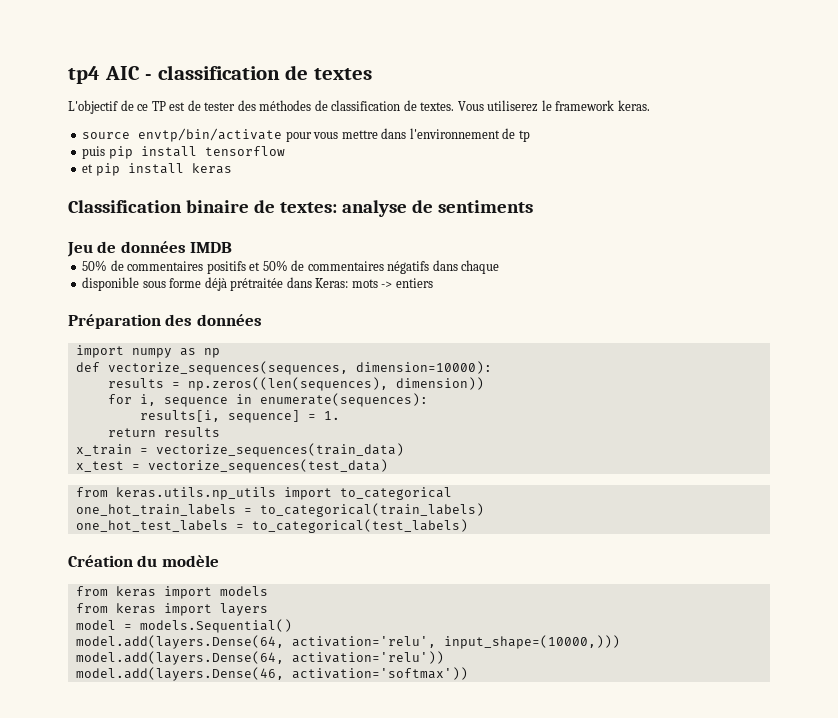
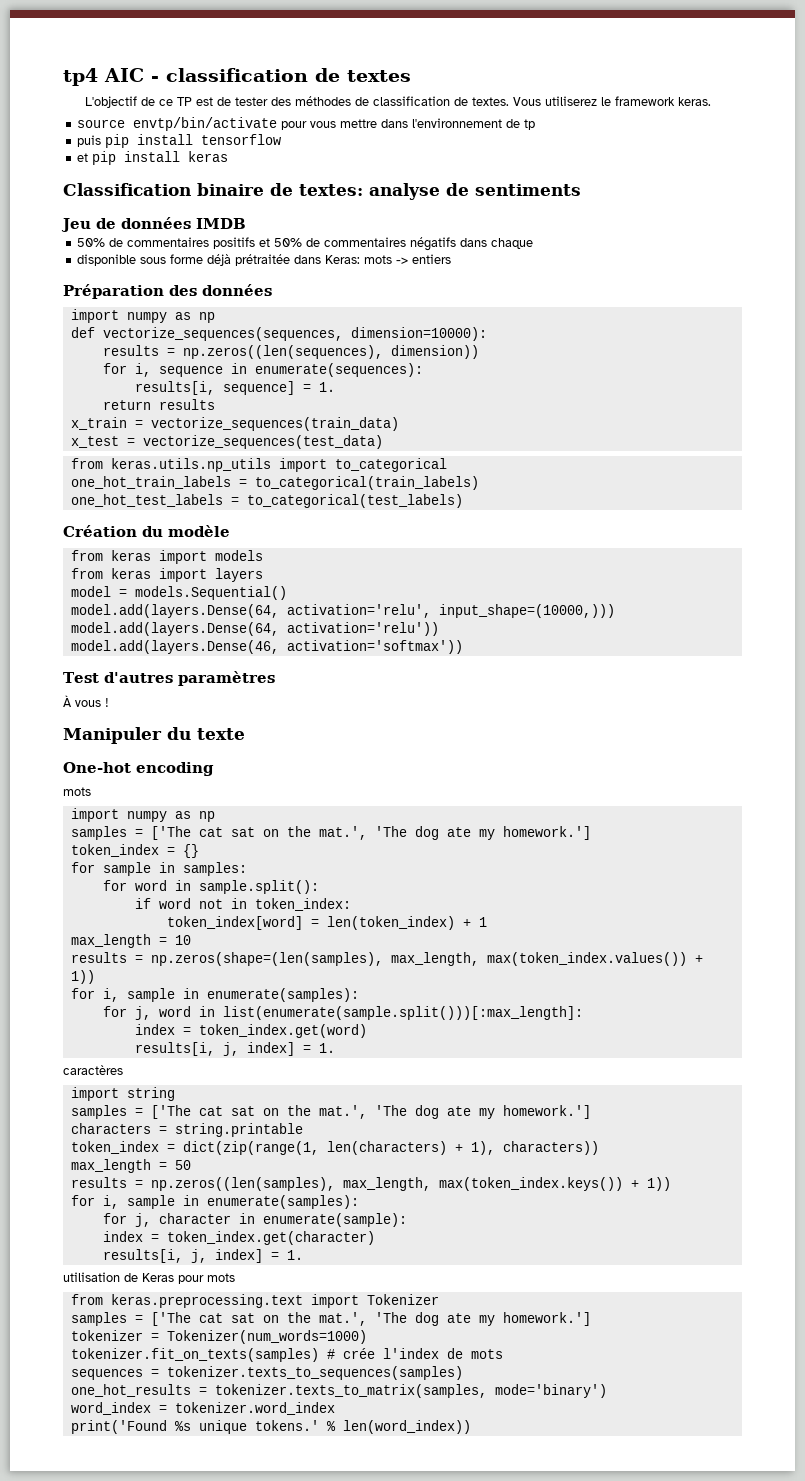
(468, 673) none -> [63,671,275,686] [63,695,109,707] [63,727,245,744] [63,762,214,776] [63,787,91,796] [70,808,215,822] [70,826,591,840] [70,844,199,858] [70,862,247,876] [102,880,319,894] [134,898,351,911] [166,916,487,930] [70,934,191,948] [70,952,703,966] [70,970,95,984] [70,988,359,1002] [102,1006,583,1020] [134,1024,367,1038] [134,1042,335,1056] [63,1065,123,1075] [70,1087,175,1101] [70,1105,591,1119] [70,1123,303,1137] [70,1141,599,1155] [70,1159,191,1173] [70,1177,671,1191] [70,1195,359,1209] [102,1213,407,1227] [102,1231,375,1245] [102,1249,303,1263] [63,1272,235,1284] [70,1294,439,1308] [70,1312,591,1326] [70,1330,367,1344] [70,1348,503,1362] [70,1366,463,1380] [70,1384,607,1398] [70,1402,335,1415] [70,1420,471,1434] // Test d'autres paramètres // À vous ! // Manipuler du texte // One-hot encoding // mots // import numpy as np // samples = ['The cat sat on the mat.', 'The dog ate my homework.'] // token_index = {} // for sample in samples: // for word in sample.split(): // if word not in token_index: // token_index[word] = len(token_index) + 1 // max_length = 10 // results = np.zeros(shape=(len(samples), max_length, max(token_index.values()) + 1)) // for i, sample in enumerate(samples): // for j, word in list(enumerate(sample.split()))[:max_length]: // index = token_index.get(word) // results[i, j, index] = 1. // caractères // import string // samples = ['The cat sat on the mat.', 'The dog ate my homework.'] // characters = string.printable // token_index = dict(zip(range(1, len(characters) + 1), characters)) // max_length = 50 // results = np.zeros((len(samples), max_length, max(token_index.keys()) + 1)) // for i, sample in enumerate(samples): // for j, character in enumerate(sample): // index = token_index.get(character) // results[i, j, index] = 1. // utilisation de Keras pour mots // from keras.preprocessing.text import Tokenizer // samples = ['The cat sat on the mat.', 'The dog ate my homework.'] // tokenizer = Tokenizer(num_words=1000) // tokenizer.fit_on_texts(samples) # crée l'index de mots // sequences = tokenizer.texts_to_sequences(samples) // one_hot_results = tokenizer.texts_to_matrix(samples, mode='binary') // word_index = tokenizer.word_index // print('Found %s unique tokens.' % len(word_index))

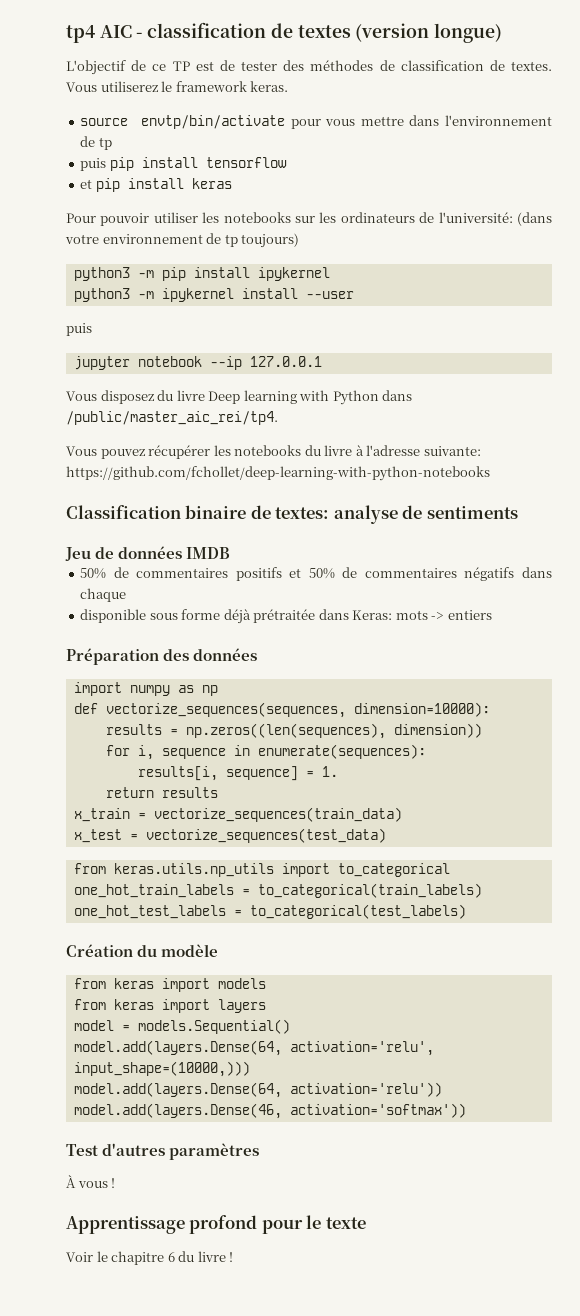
(411, 76) none -> [355,23,503,43] (version longue)
(229, 156) none -> [66,212,552,226] [65,233,300,248] [73,267,330,281] [73,288,354,302] [66,323,92,336] [73,356,322,370] [66,390,413,405] [66,411,278,425] [66,445,481,459] [66,466,490,481] // Pour pouvoir utiliser les notebooks sur les ordinateurs de l'université: (dans votre environnement de tp toujours) // python3 -m pip install ipykernel // python3 -m ipykernel install --user // puis // jupyter notebook --ip 127.0.0.1 // Vous disposez du livre Deep learning with Python dans /public/master_aic_rei/tp4. // Vous pouvez récupérer les notebooks du livre à l'adresse suivante: https://github.com/fchollet/deep-learning-with-python-notebooks
[63,727,245,744] [63,762,214,776] [63,787,91,796] [70,808,215,822] [70,826,591,840] [70,844,199,858] [70,862,247,876] [102,880,319,894] [134,898,351,911] [166,916,487,930] [70,934,191,948] [70,952,703,966] [70,970,95,984] [70,988,359,1002] [102,1006,583,1020] [134,1024,367,1038] [134,1042,335,1056] [63,1065,123,1075] [70,1087,175,1101] [70,1105,591,1119] [70,1123,303,1137] [70,1141,599,1155] [70,1159,191,1173] [70,1177,671,1191] [70,1195,359,1209] [102,1213,407,1227] [102,1231,375,1245] [102,1249,303,1263] [63,1272,235,1284] [70,1294,439,1308] [70,1312,591,1326] [70,1330,367,1344] [70,1348,503,1362] [70,1366,463,1380] [70,1384,607,1398] [70,1402,335,1415] [70,1420,471,1434] Manipuler du texte // One-hot encoding // mots // import numpy as np // samples = ['The cat sat on the mat.', 'The dog ate my homework.'] // token_index = {} // for sample in samples: // for word in sample.split(): // if word not in token_index: // token_index[word] = len(token_index) + 1 // max_length = 10 // results = np.zeros(shape=(len(samples), max_length, max(token_index.values()) + 1)) // for i, sample in enumerate(samples): // for j, word in list(enumerate(sample.split()))[:max_length]: // index = token_index.get(word) // results[i, j, index] = 1. // caractères // import string // samples = ['The cat sat on the mat.', 'The dog ate my homework.'] // characters = string.printable // token_index = dict(zip(range(1, len(characters) + 1), characters)) // max_length = 50 // results = np.zeros((len(samples), max_length, max(token_index.keys()) + 1)) // for i, sample in enumerate(samples): // for j, character in enumerate(sample): // index = token_index.get(character) // results[i, j, index] = 1. // utilisation de Keras pour mots // from keras.preprocessing.text import Tokenizer // samples = ['The cat sat on the mat.', 'The dog ate my homework.'] // tokenizer = Tokenizer(num_words=1000) // tokenizer.fit_on_texts(samples) # crée l'index de mots // sequences = tokenizer.texts_to_sequences(samples) // one_hot_results = tokenizer.texts_to_matrix(samples, mode='binary') // word_index = tokenizer.word_index // print('Found %s unique tokens.' % len(word_index)) -> [66,1215,366,1234] [66,1251,234,1265] Apprentissage profond pour le texte // Voir le chapitre 6 du livre !

